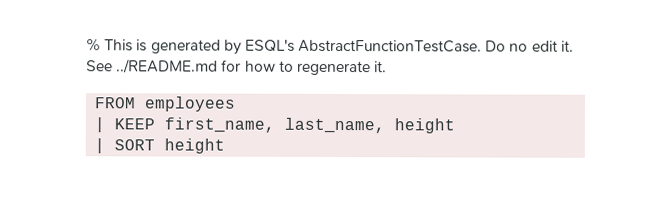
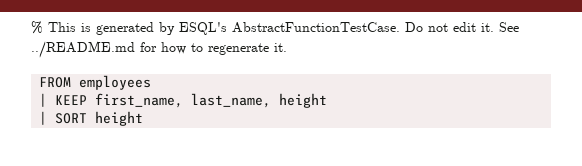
[509,43,529,52] no -> [428,23,448,32] not

